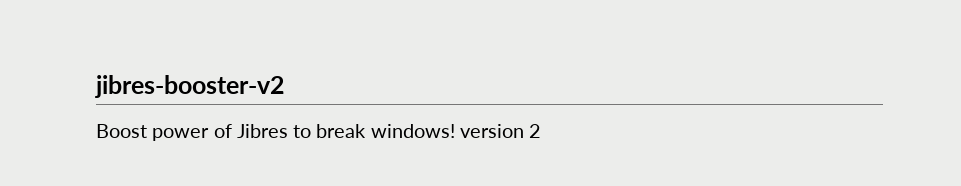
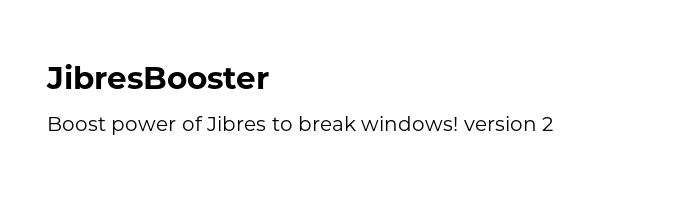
[95,75,285,98] jibres-booster-v2 -> [46,64,269,89] JibresBooster

